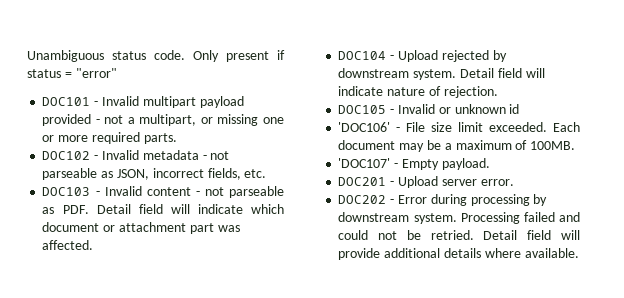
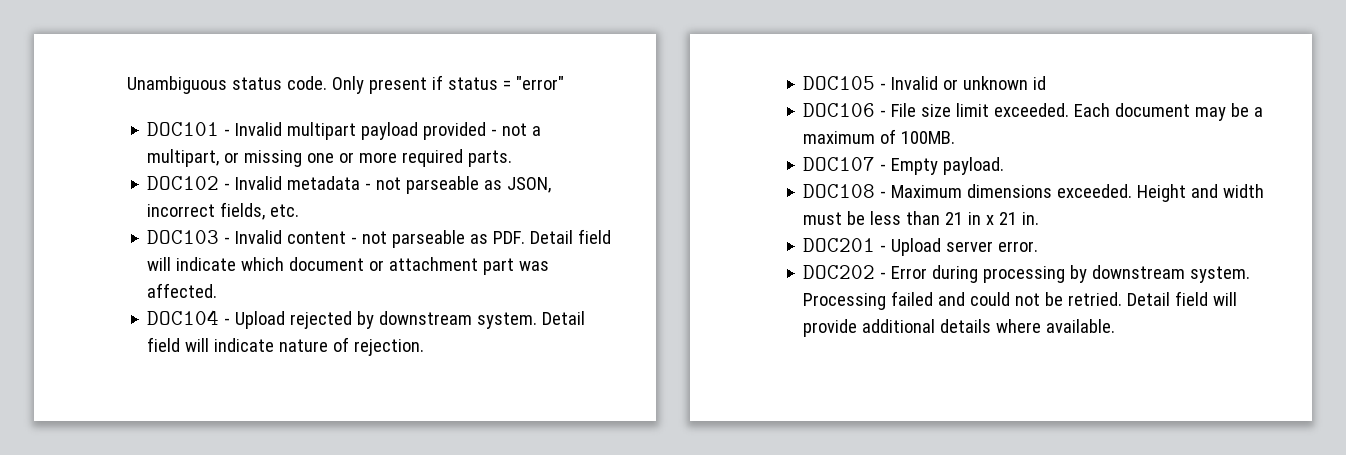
[338,122,391,132] 'DOC106' -> [803,103,876,117] DOC106
[338,158,391,168] 'DOC107' -> [803,157,876,171] DOC107
(490, 164) none -> [803,184,1265,202] [803,211,1040,225] // DOC108 - Maximum dimensions exceeded. Height and width must be less than 21 in x 21 in.

